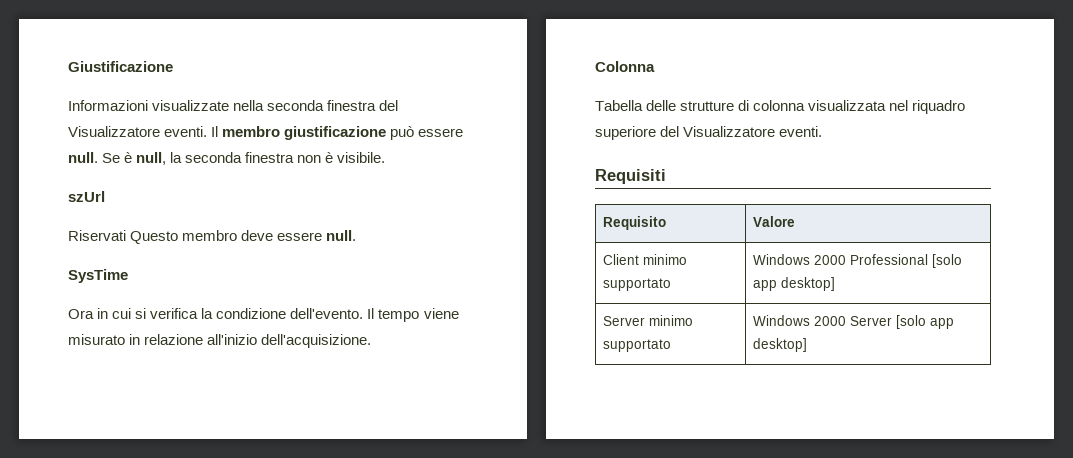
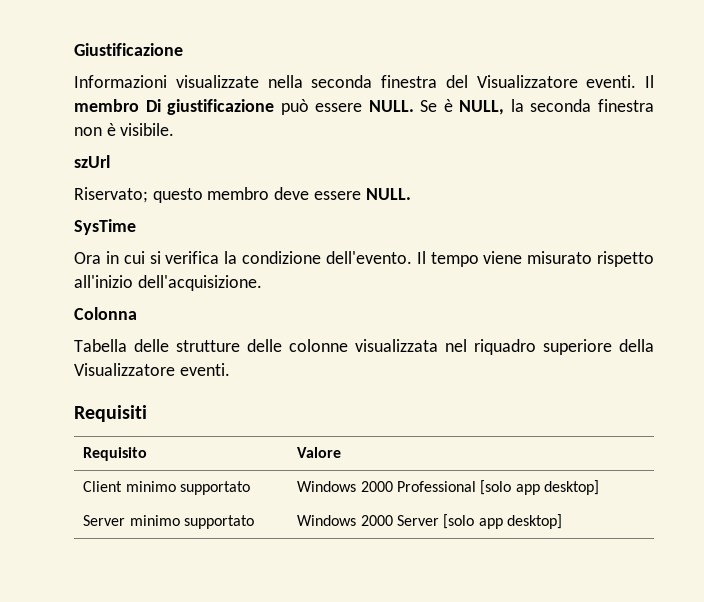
(281, 131) none -> [145,99,161,112] Di
[68,152,98,163] null. -> [368,100,414,112] NULL.
[136,152,167,165] null, -> [459,100,505,115] NULL,
[68,230,179,244] Riservati Questo -> [74,187,203,203] Riservato; questo
[326,230,357,241] null. -> [365,188,411,200] NULL.
[129,334,204,345] in relazione -> [597,251,654,267] rispetto
[738,100,806,111] di colonna -> [247,339,348,352] delle colonne
[660,126,680,137] del -> [619,339,654,352] della

